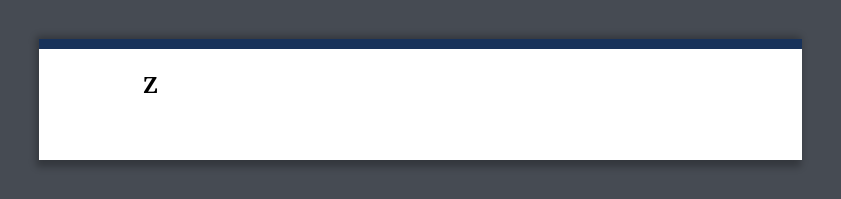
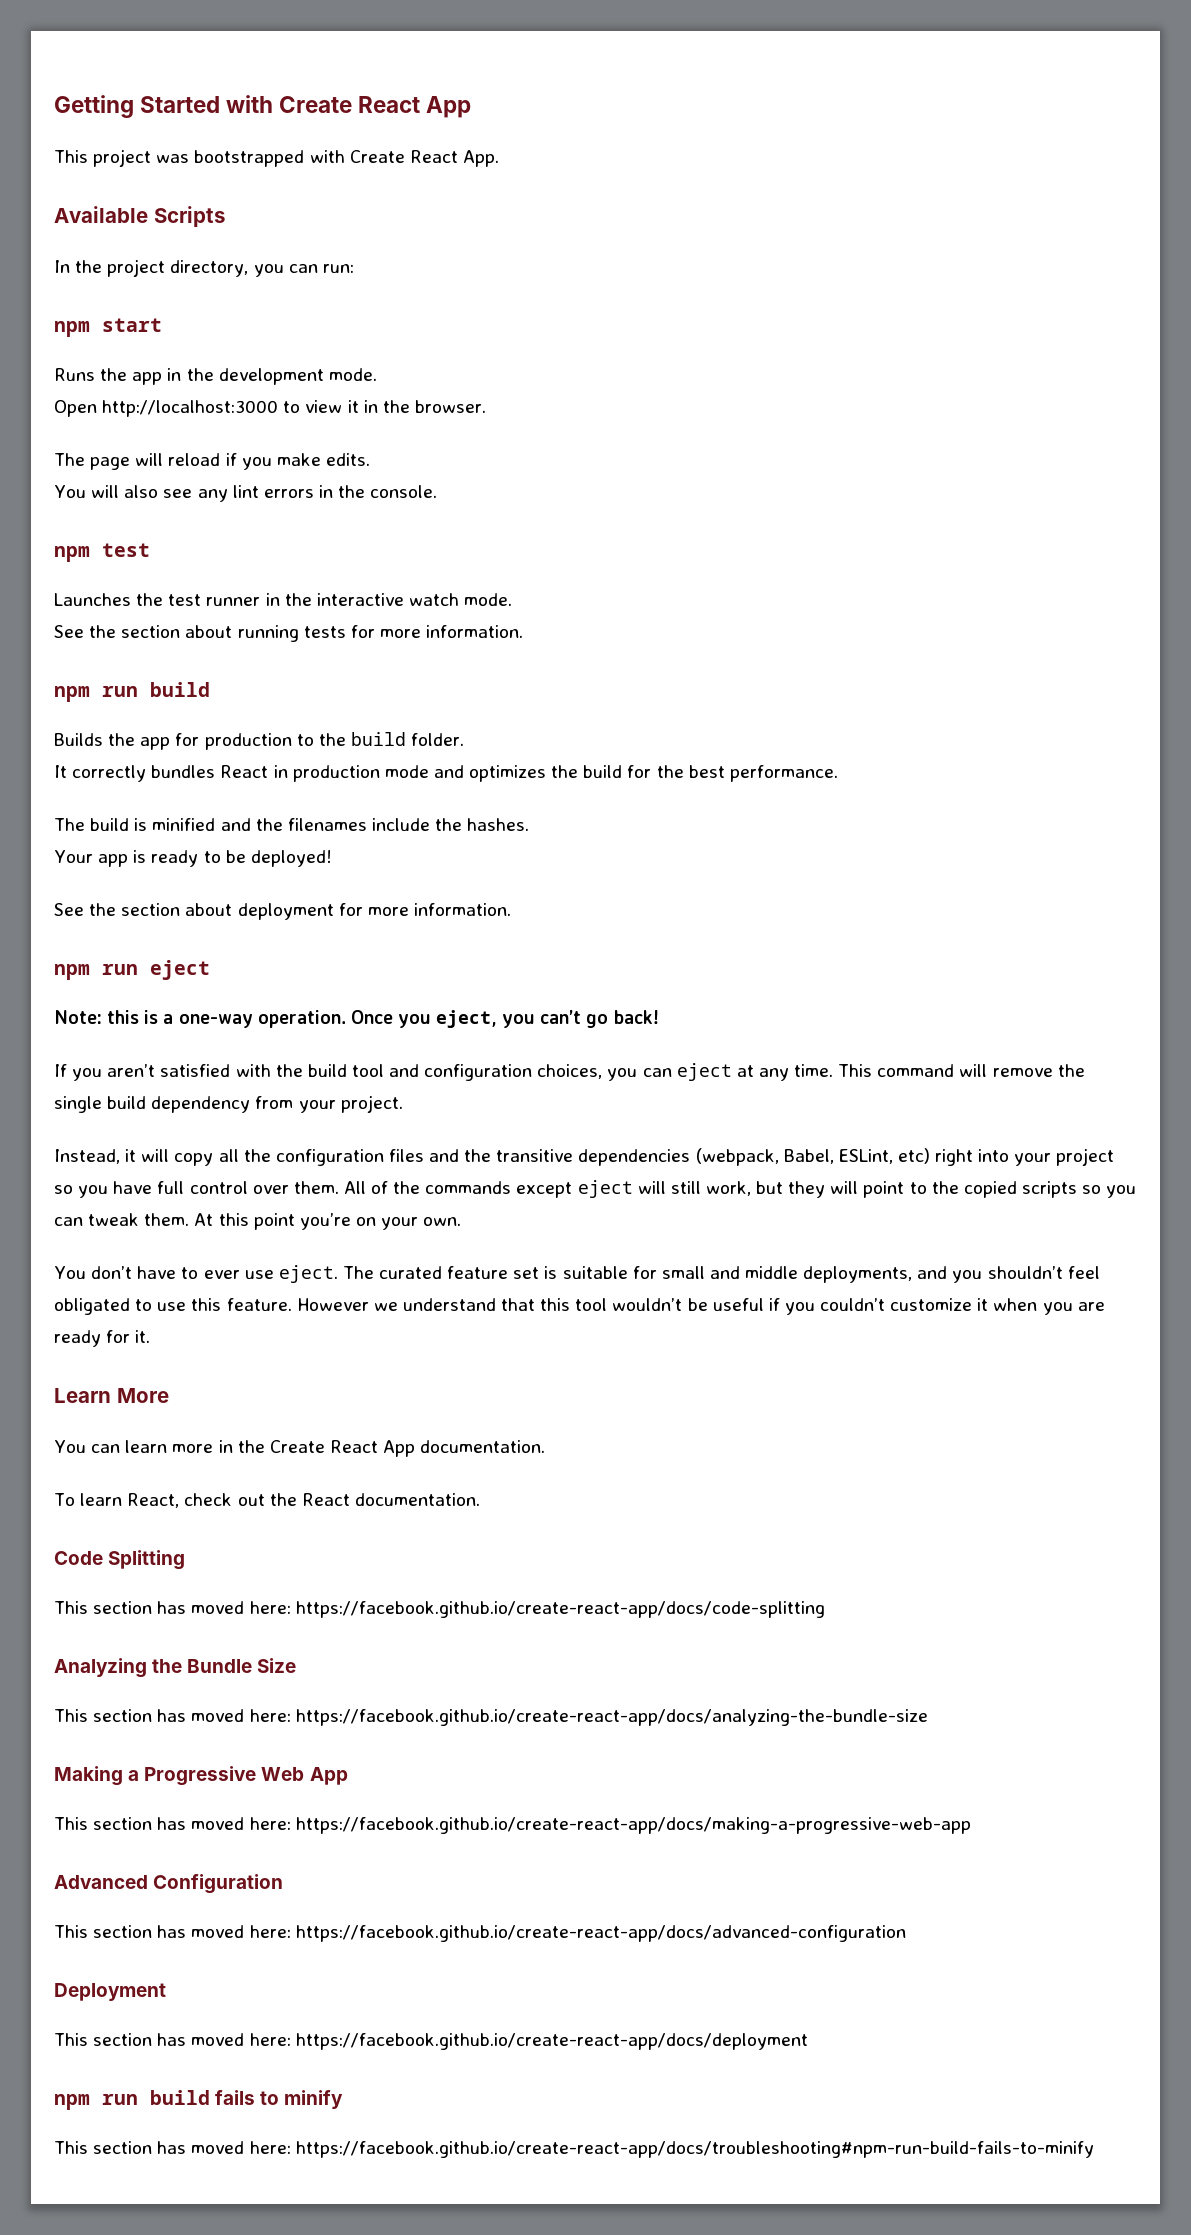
[143,77,158,93] Z -> [54,95,472,118] [54,149,499,167] [54,206,225,227] [54,259,354,277] [54,318,162,337] [54,368,377,385] [54,400,486,417] [54,453,370,470] [54,485,438,502] [54,543,150,562] [54,593,513,606] [54,625,524,642] [54,682,210,702] [54,732,465,750] [54,765,838,782] [54,818,530,831] [54,850,332,867] [54,903,511,920] [54,960,210,980] [54,1010,659,1028] [54,1063,1085,1081] [54,1095,403,1113] [54,1148,1115,1166] [54,1180,1137,1198] [54,1213,462,1230] [54,1265,1100,1283] [54,1298,1105,1315] [54,1330,151,1347] [54,1388,169,1403] [54,1440,546,1457] [54,1493,480,1508] [54,1550,186,1570] [54,1601,825,1618] [54,1658,297,1678] [54,1709,928,1726] [54,1766,348,1786] [54,1817,971,1834] [54,1874,284,1894] [54,1925,906,1942] [54,1983,166,2001] [54,2033,808,2050] [54,2090,344,2110] [54,2141,1094,2158] Getting Started with Create React App // This project was bootstrapped with Create React App. // Available Scripts // In the project directory, you can run: // npm start // Runs the app in the development mode. // Open http://localhost:3000 to view it in the browser. // The page will reload if you make edits. // You will also see any lint errors in the console. // npm test // Launches the test runner in the interactive watch mode. // See the section about running tests for more information. // npm run build // Builds the app for production to the build folder. // It correctly bundles React in production mode and optimizes the build for the best performance. // The build is minified and the filenames include the hashes. // Your app is ready to be deployed! // See the section about deployment for more information. // npm run eject // Note: this is a one-way operation. Once you eject, you can’t go back! // If you aren’t satisfied with the build tool and configuration choices, you can eject at any time. This command will remove the single build dependency from your project. // Instead, it will copy all the configuration files and the transitive dependencies (webpack, Babel, ESLint, etc) right into your project so you have full control over them. All of the commands except eject will still work, but they will point to the copied scripts so you can tweak them. At this point you’re on your own. // You don’t have to ever use eject. The curated feature set is suitable for small and middle deployments, and you shouldn’t feel obligated to use this feature. However we understand that this tool wouldn’t be useful if you couldn’t customize it when you are ready for it. // Learn More // You can learn more in the Create React App documentation. // To learn React, check out the React documentation. // Code Splitting // This section has moved here: https://facebook.github.io/create-react-app/docs/code-splitting // Analyzing the Bundle Size // This section has moved here: https://facebook.github.io/create-react-app/docs/analyzing-the-bundle-size // Making a Progressive Web App // This section has moved here: https://facebook.github.io/create-react-app/docs/making-a-progressive-web-app // Advanced Configuration // This section has moved here: https://facebook.github.io/create-react-app/docs/advanced-configuration // Deployment // This section has moved here: https://facebook.github.io/create-react-app/docs/deployment // npm run build fails to minify // This section has moved here: https://facebook.github.io/create-react-app/docs/troubleshooting#npm-run-build-fails-to-minify

